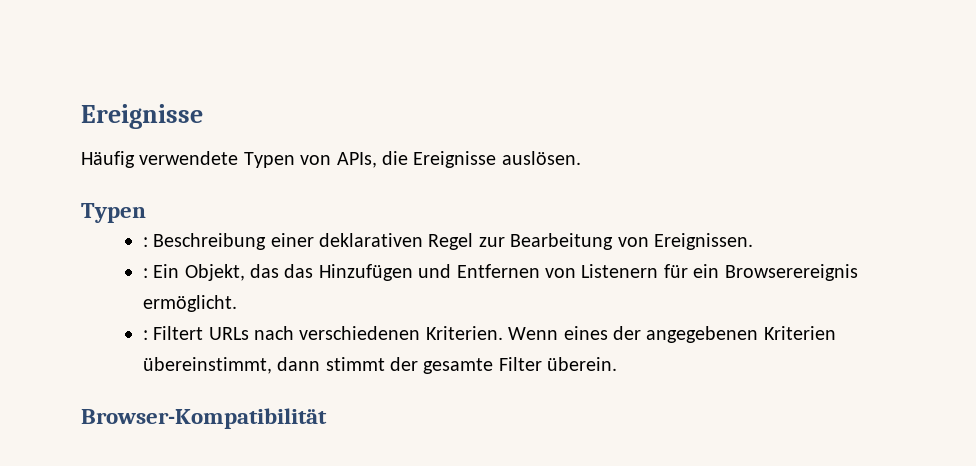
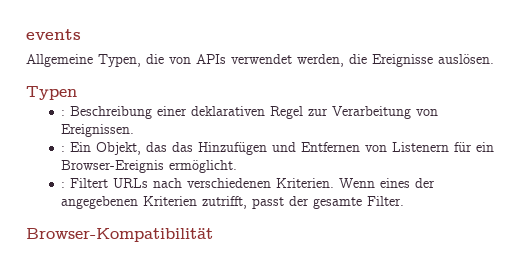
[81,104,203,129] [81,151,377,168] Ereignisse // Häufig verwendete Typen von APIs, -> [26,29,81,40] [26,54,344,67] events // Allgemeine Typen, die von APIs verwendet werden,
[510,233,614,250] Bearbeitung -> [332,106,412,119] Verarbeitung
[724,264,858,281] Browserereignis -> [61,160,165,173] Browser-Ereignis
[142,357,618,374] übereinstimmt, dann stimmt der gesamte Filter überein. -> [202,196,405,209] zutrifft, passt der gesamte Filter.

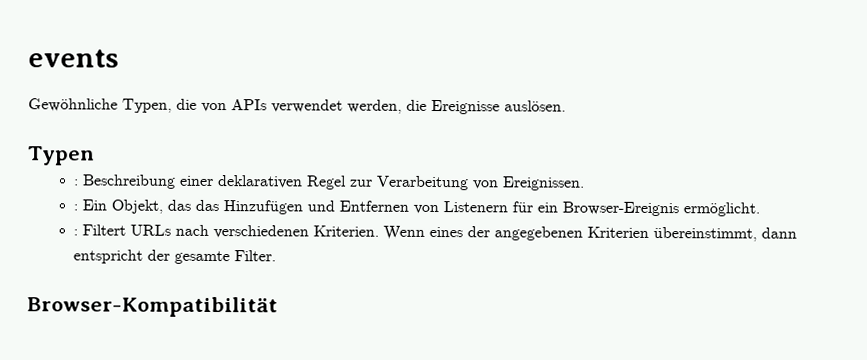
[26,54,93,67] Allgemeine -> [28,98,118,112] Gewöhnliche
[202,196,285,209] zutrifft, passt -> [653,227,798,242] [73,249,144,264] übereinstimmt, dann entspricht

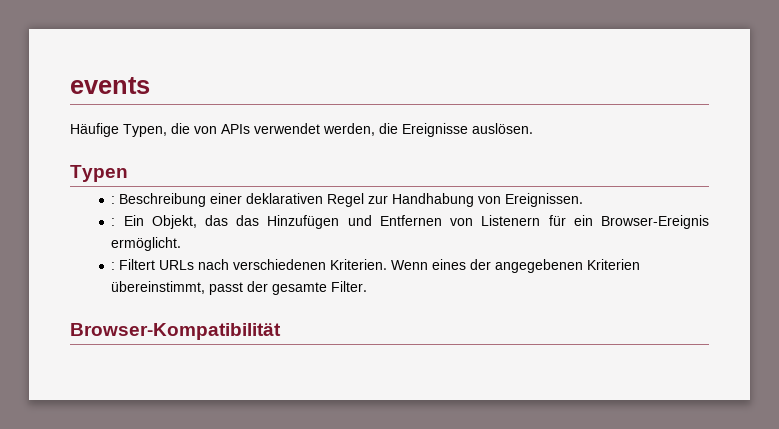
[28,98,118,112] Gewöhnliche -> [70,123,119,137] Häufige
[376,175,470,191] Verarbeitung -> [392,193,475,207] Handhabung
[761,227,798,239] [73,249,144,264] dann entspricht -> [209,282,244,295] passt

